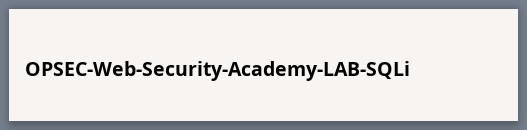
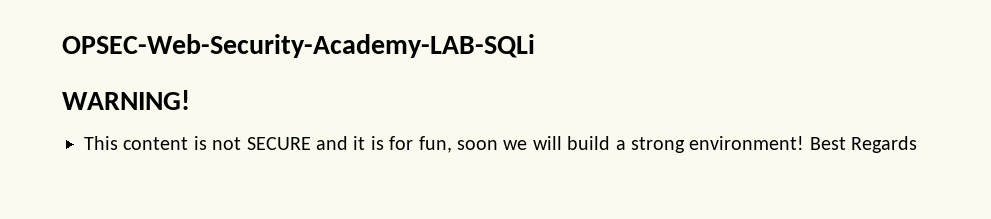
(410, 71) none -> [62,90,190,110] [84,136,918,153] // WARNING! // This content is not SECURE and it is for fun, soon we will build a strong environment! Best Regards

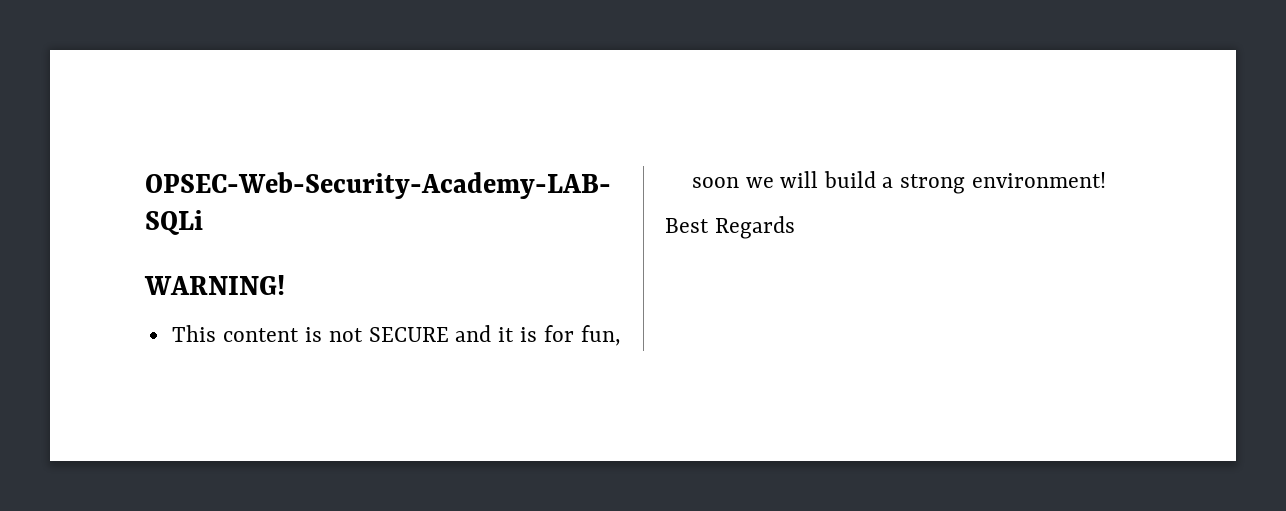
(805, 143) none -> (1106, 180) //

